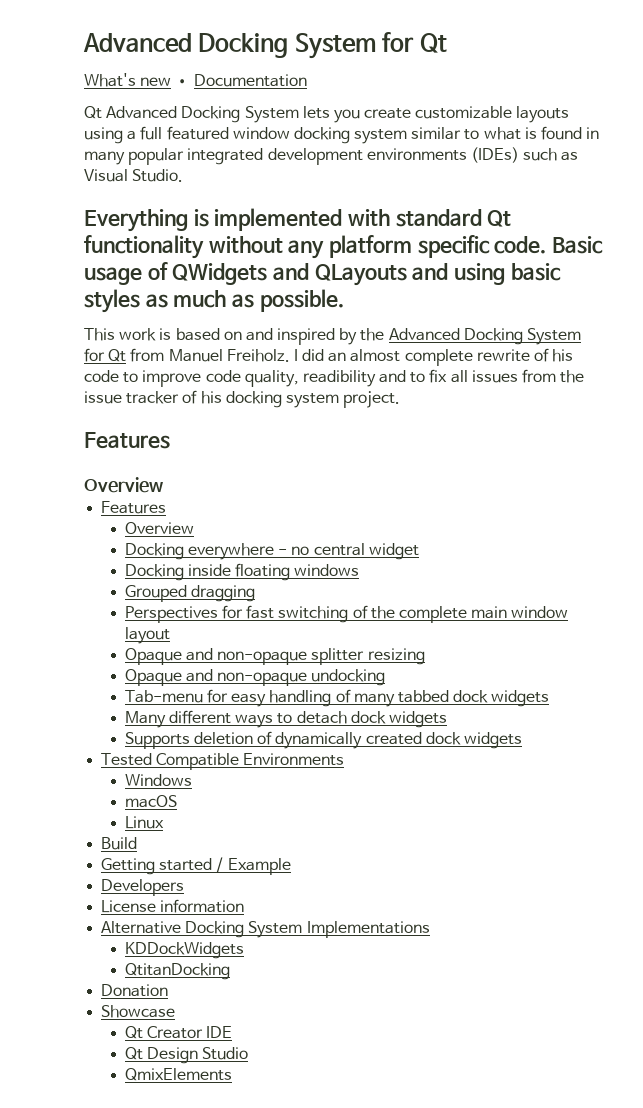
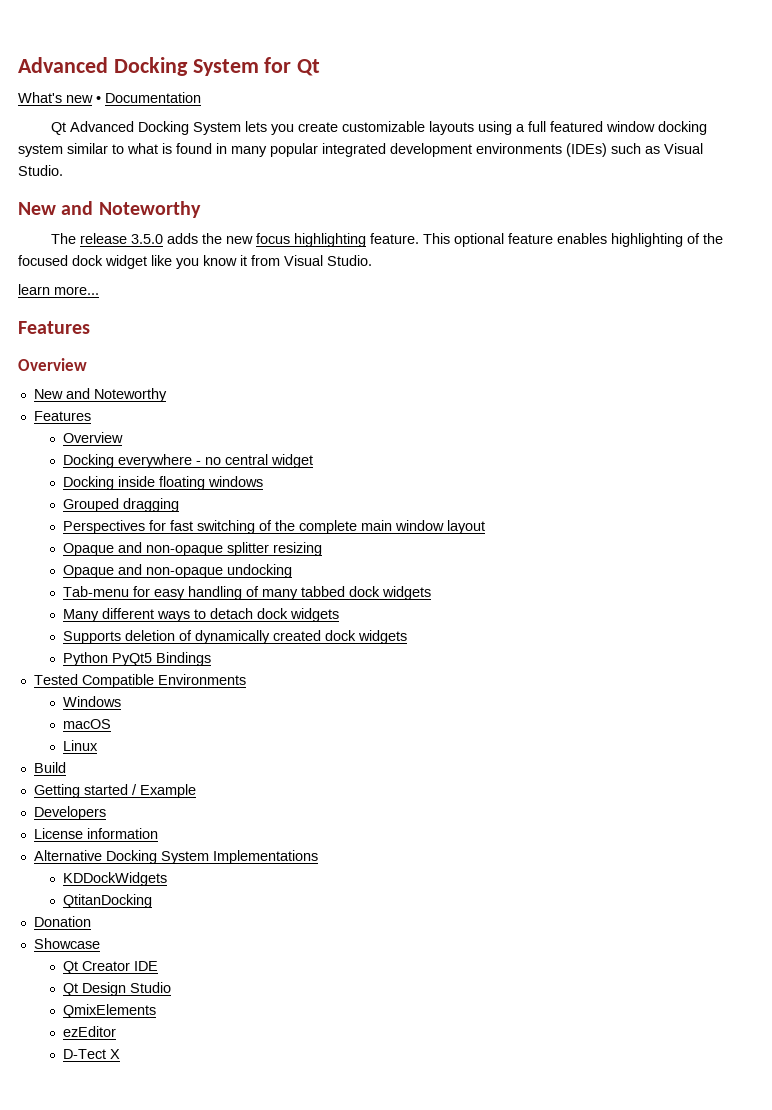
[84,208,512,232] [84,235,603,259] [84,262,561,286] [84,289,344,313] [84,328,582,345] [84,348,574,366] [84,369,585,387] [84,390,401,408] [84,432,170,449] [84,477,163,493] Everything is implemented with standard Qt functionality without any platform specific code. Basic usage of QWidgets and QLayouts and using basic styles as much as possible. // This work is based on and inspired by the Advanced Docking System for Qt from Manuel Freiholz. I did an almost complete rewrite of his code to improve code quality, readibility and to fix all issues from the issue tracker of his docking system project. // Features // Overview -> [18,201,201,218] [51,233,724,247] [18,255,372,269] [18,284,99,295] [18,321,90,334] [18,358,87,371] [33,388,167,402] New and Noteworthy // The release 3.5.0 adds the new focus highlighting feature. This optional feature enables highlighting of the focused dock widget like you know it from Visual Studio. // learn more... // Features // Overview // New and Noteworthy
(522, 740) none -> [62,652,211,666] // Python PyQt5 Bindings
(232, 1074) none -> [62,1026,116,1037] [62,1049,120,1059] // ezEditor // D-Tect X

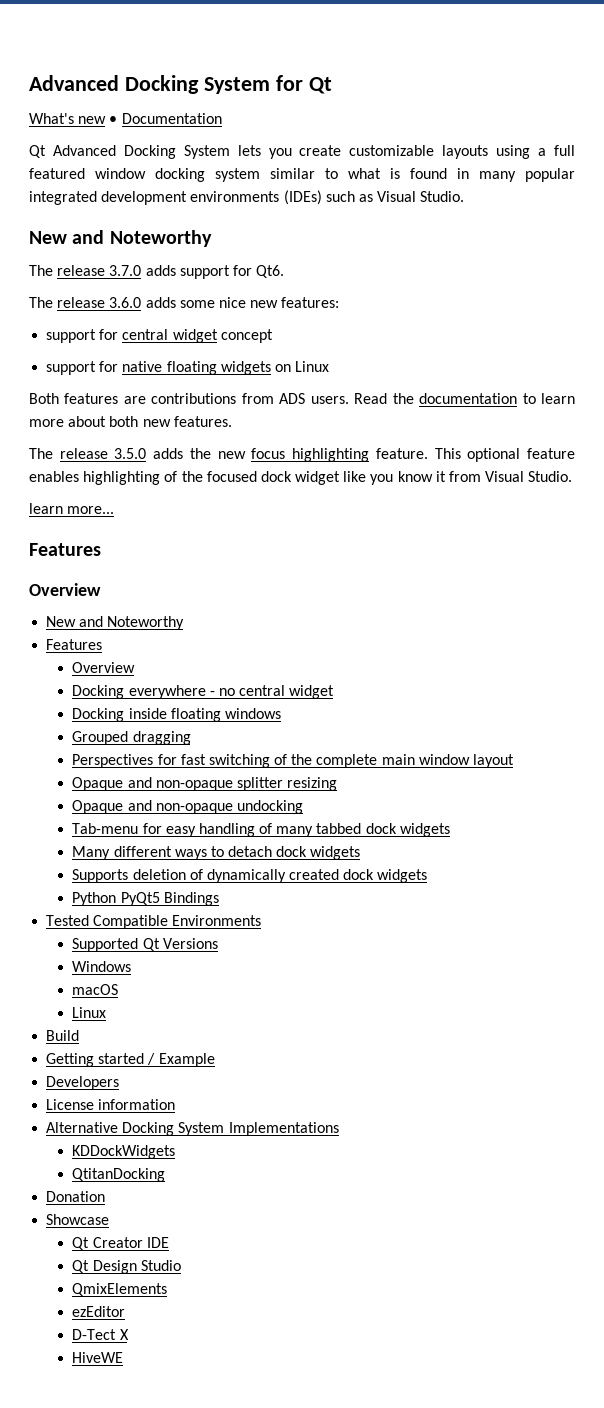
(201, 209) none -> [29,265,285,279] [29,297,340,308] [46,329,273,343] [46,361,330,375] [29,393,575,404] [29,416,232,427] // The release 3.7.0 adds support for Qt6. // The release 3.6.0 adds some nice new features: // support for central widget concept // support for native floating widgets on Linux // Both features are contributions from ADS users. Read the documentation to learn more about both new features.
(246, 679) none -> [72,938,218,952] // Supported Qt Versions
(120, 1054) none -> [72,1352,124,1363] // HiveWE

